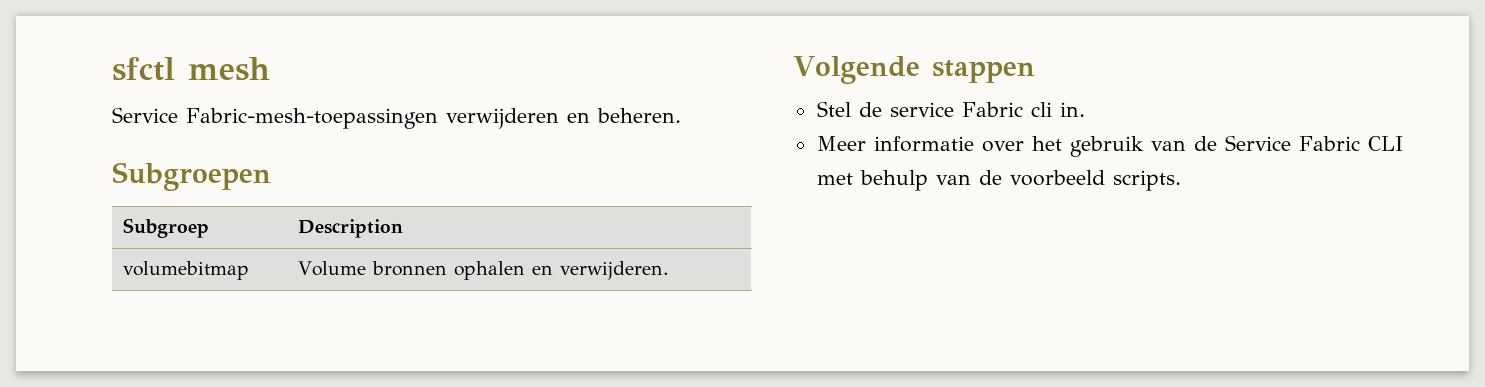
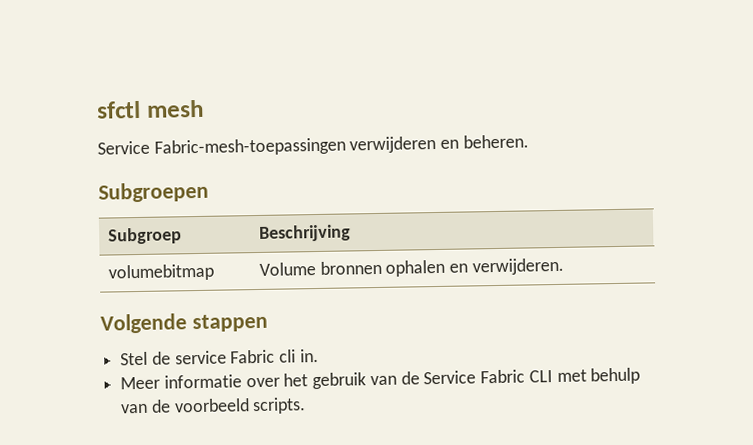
[298,219,404,238] Description -> [258,224,351,242] Beschrijving

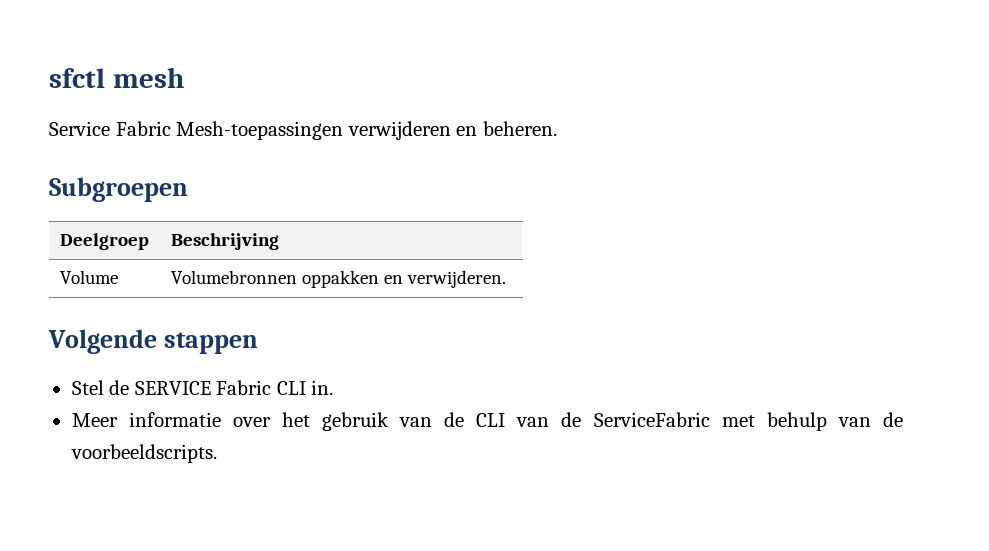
[153,137,346,157] Fabric-mesh-toepassingen -> [115,121,344,140] Fabric Mesh-toepassingen
[107,227,182,245] Subgroep -> [59,233,149,250] Deelgroep
[107,263,214,282] [258,259,446,277] volumebitmap | Volume bronnen ophalen -> [59,270,118,284] [170,270,379,288] Volume | Volumebronnen oppakken
[174,349,297,365] service Fabric cli -> [134,380,306,395] SERVICE Fabric CLI
[423,369,553,385] Service Fabric CLI -> [476,412,710,427] CLI van de ServiceFabric
[173,397,307,415] voorbeeld scripts. -> [70,444,217,463] voorbeeldscripts.

